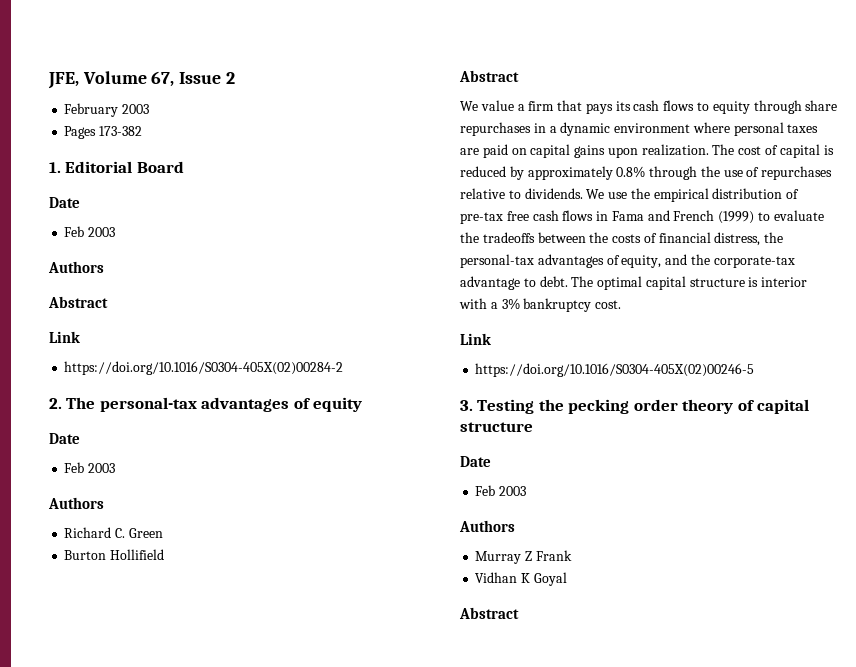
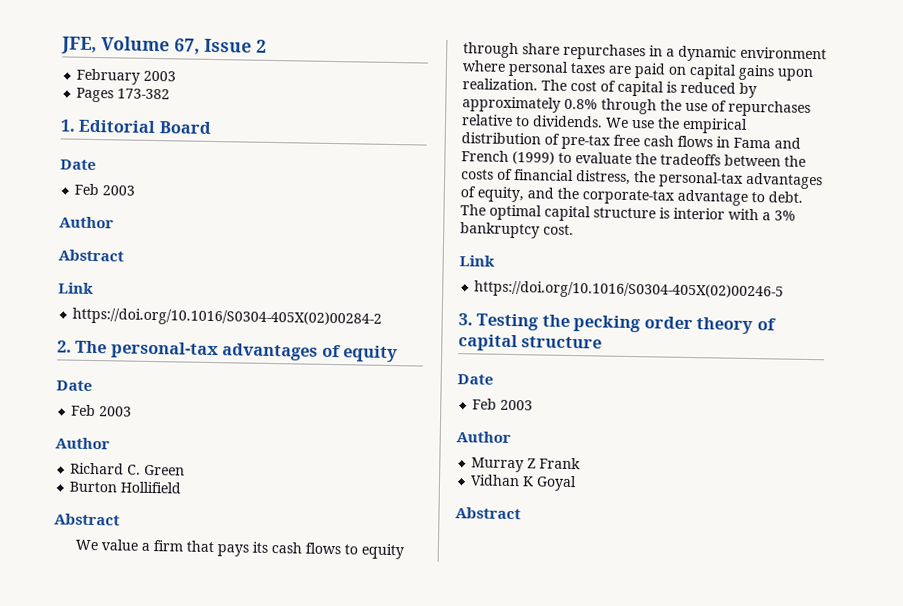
[48,261,104,273] Authors -> [59,216,114,229] Author
[48,497,104,509] Authors -> [55,437,110,450] Author
[459,520,515,532] Authors -> [456,431,511,444] Author

